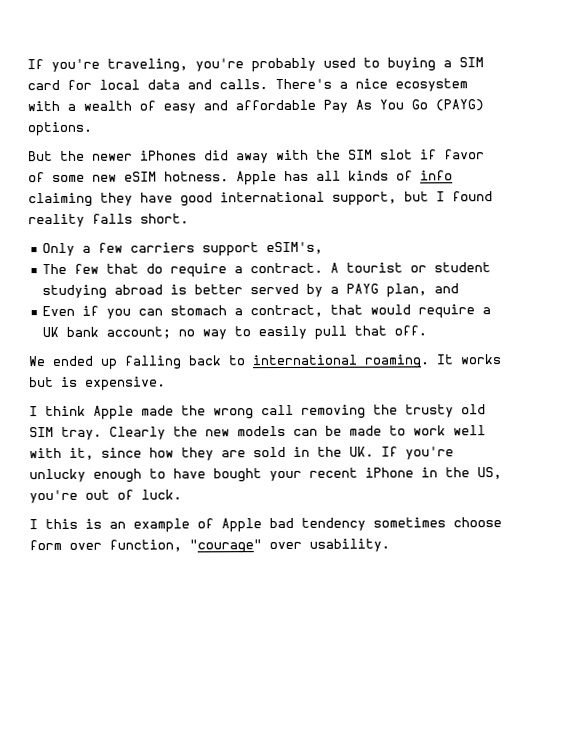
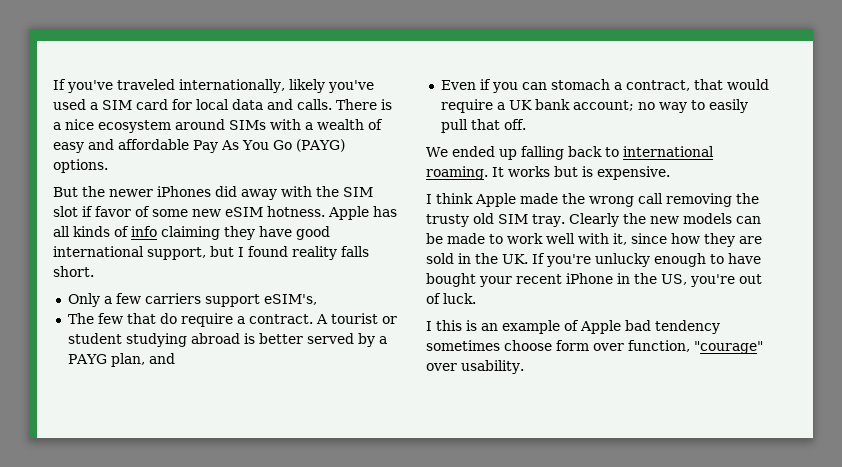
[27,57,436,73] If you're traveling, you're probably used to buying -> [53,79,374,93] [53,99,86,110] If you've traveled internationally, likely you've used
[275,78,332,90] There's -> [336,99,392,110] There is
(468, 85) none -> [175,119,266,130] around SIMs

